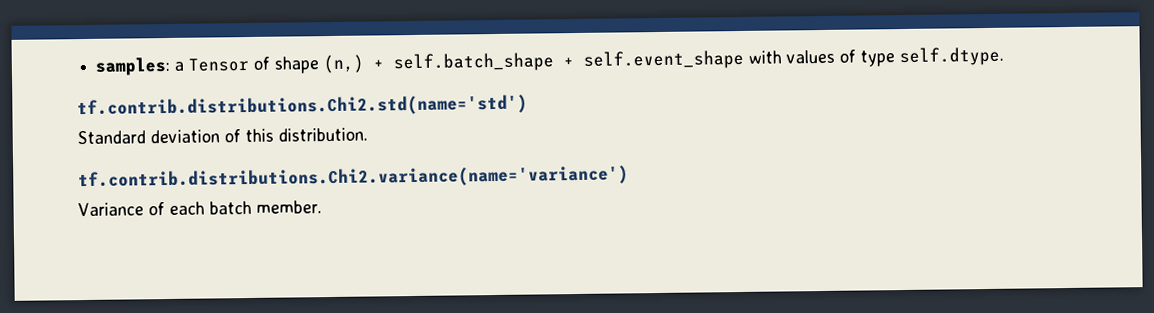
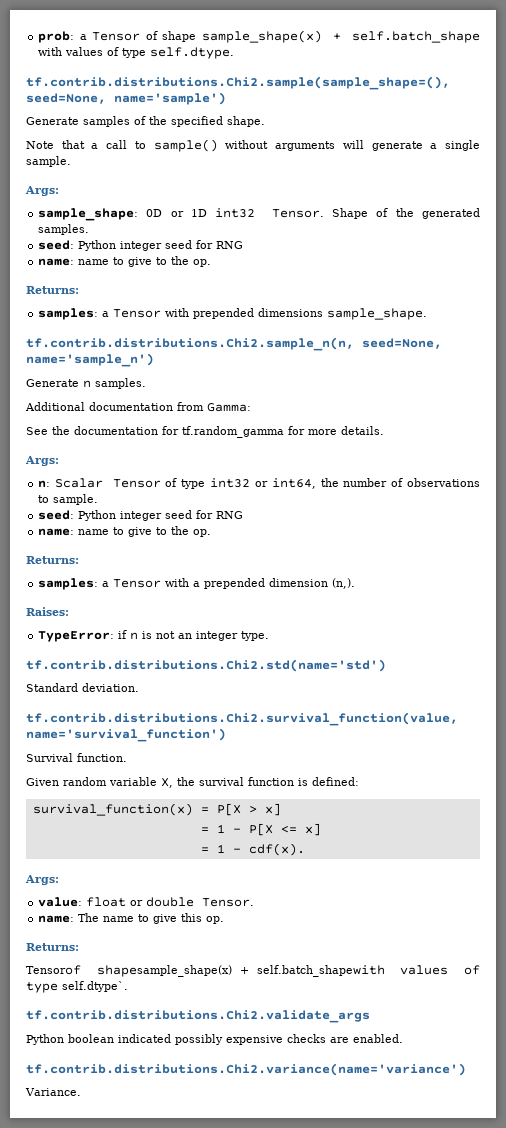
[95,56,171,76] samples: -> [38,31,75,43] prob:
[323,54,365,74] (n,) -> [201,30,322,43] sample_shape(x)
[563,49,745,70] + self.event_shape -> (480, 37) none
[77,94,528,119] [77,127,368,145] [78,165,629,191] [78,200,322,217] tf.contrib.distributions.Chi2.std(name='std') // Standard deviation of this distribution. // tf.contrib.distributions.Chi2.variance(name='variance') // Variance of each batch member. -> [26,76,450,90] [26,92,226,105] [26,116,265,127] [26,139,481,152] [26,156,71,167] [25,186,59,196] [38,208,480,221] [38,224,90,235] [38,240,244,251] [38,256,212,267] [26,286,79,294] [38,308,428,320] [26,337,442,351] [26,353,154,367] [26,378,146,389] [25,402,251,412] [26,426,384,438] [25,456,59,466] [38,478,480,489] [38,494,99,505] [38,510,244,521] [38,526,212,537] [26,556,79,564] [38,578,356,590] [26,607,69,616] [38,630,270,642] [26,659,386,672] [26,683,139,692] [26,712,458,726] [26,728,226,742] [26,753,127,762] [26,777,359,788] [32,803,281,816] [200,823,321,836] [200,843,305,856] [25,875,59,885] [38,897,255,907] [38,913,225,924] [26,943,79,951] [26,965,480,977] [26,981,128,993] [26,1010,370,1023] [26,1034,403,1045] [26,1063,466,1076] [25,1088,81,1096] tf.contrib.distributions.Chi2.sample(sample_shape=(), seed=None, name='sample') // Generate samples of the specified shape. // Note that a call to sample() without arguments will generate a single sample. // Args: // sample_shape: 0D or 1D int32 Tensor. Shape of the generated samples. // seed: Python integer seed for RNG // name: name to give to the op. // Returns: // samples: a Tensor with prepended dimensions sample_shape. // tf.contrib.distributions.Chi2.sample_n(n, seed=None, name='sample_n') // Generate n samples. // Additional documentation from Gamma: // See the documentation for tf.random_gamma for more details. // Args: // n: Scalar Tensor of type int32 or int64, the number of observations to sample. // seed: Python integer seed for RNG // name: name to give to the op. // Returns: // samples: a Tensor with a prepended dimension (n,). // Raises: // TypeError: if n is not an integer type. // tf.contrib.distributions.Chi2.std(name='std') // Standard deviation. // tf.contrib.distributions.Chi2.survival_function(value, name='survival_function') // Survival function. // Given random variable X, the survival function is defined: // survival_function(x) = P[X > x] // = 1 - P[X <= x] // = 1 - cdf(x). // Args: // value: float or double Tensor. // name: The name to give this op. // Returns: // Tensorof shapesample_shape(x) + self.batch_shapewith values of type self.dtype`. // tf.contrib.distributions.Chi2.validate_args // Python boolean indicated possibly expensive checks are enabled. // tf.contrib.distributions.Chi2.variance(name='variance') // Variance.

